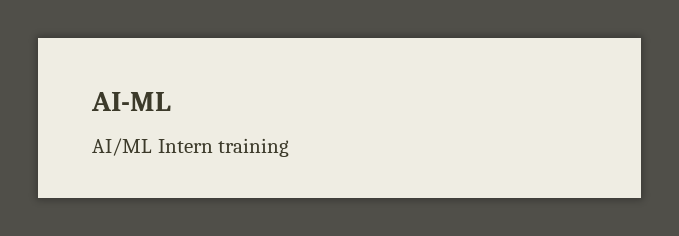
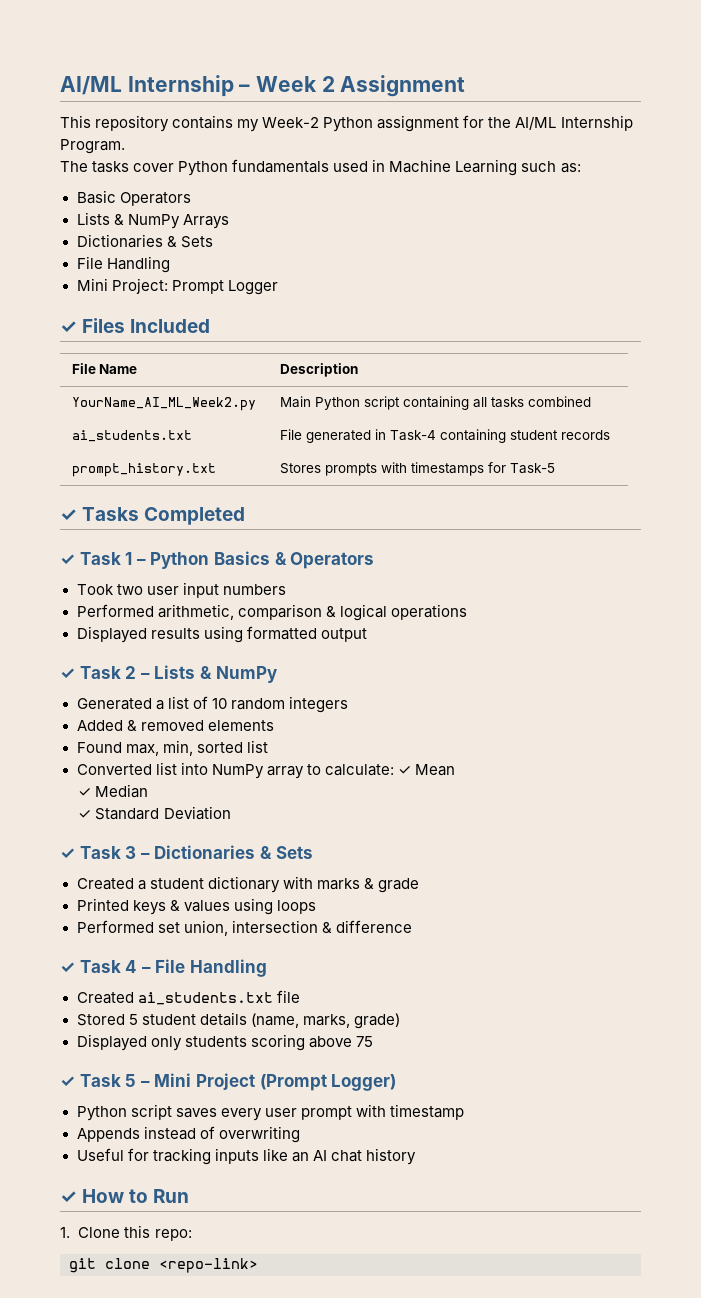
[91,92,171,111] [92,138,290,157] AI-ML // AI/ML Intern training -> [60,75,466,97] [60,115,633,132] [60,139,125,154] [60,159,581,176] [76,190,191,206] [76,212,229,229] [76,234,213,248] [76,256,170,273] [76,278,278,295] [60,318,211,333] [71,363,138,374] [279,363,358,377] [71,397,256,411] [279,396,591,410] [71,430,192,442] [279,429,610,443] [71,463,216,477] [279,462,555,476] [60,507,246,525] [60,551,375,569] [76,582,286,598] [76,604,467,621] [76,626,367,643] [60,665,277,683] [76,696,348,713] [76,720,274,731] [76,740,268,756] [76,762,455,779] [78,784,149,798] [78,806,231,820] [60,845,313,859] [76,876,419,893] [76,898,316,915] [76,920,412,936] [60,959,267,977] [76,990,300,1005] [76,1012,400,1029] [76,1034,373,1051] [60,1073,397,1091] [76,1104,464,1121] [76,1126,300,1143] [76,1148,416,1165] [60,1189,190,1203] [60,1225,192,1241] [69,1258,258,1273] AI/ML Internship – Week 2 Assignment // This repository contains my Week-2 Python assignment for the AI/ML Internship Program. // The tasks cover Python fundamentals used in Machine Learning such as: // Basic Operators // Lists & NumPy Arrays // Dictionaries & Sets // File Handling // Mini Project: Prompt Logger // ✓ Files Included // File Name | Description // YourName_AI_ML_Week2.py | Main Python script containing all tasks combined // ai_students.txt | File generated in Task-4 containing student records // prompt_history.txt | Stores prompts with timestamps for Task-5 // ✓ Tasks Completed // ✓ Task 1 – Python Basics & Operators // Took two user input numbers // Performed arithmetic, comparison & logical operations // Displayed results using formatted output // ✓ Task 2 – Lists & NumPy // Generated a list of 10 random integers // Added & removed elements // Found max, min, sorted list // Converted list into NumPy array to calculate: ✓ Mean // ✓ Median // ✓ Standard Deviation // ✓ Task 3 – Dictionaries & Sets // Created a student dictionary with marks & grade // Printed keys & values using loops // Performed set union, intersection & difference // ✓ Task 4 – File Handling // Created ai_students.txt file // Stored 5 student details (name, marks, grade) // Displayed only students scoring above 75 // ✓ Task 5 – Mini Project (Prompt Logger) // Python script saves every user prompt with timestamp // Appends instead of overwriting // Useful for tracking inputs like an AI chat history // ✓ How to Run // 1. Clone this repo: // git clone <repo-link>

